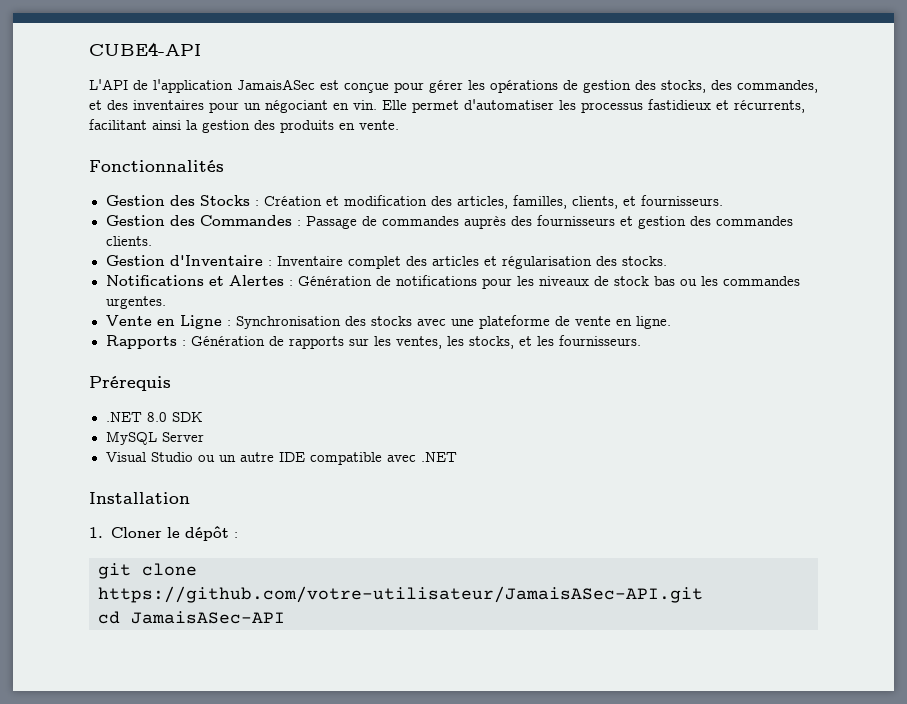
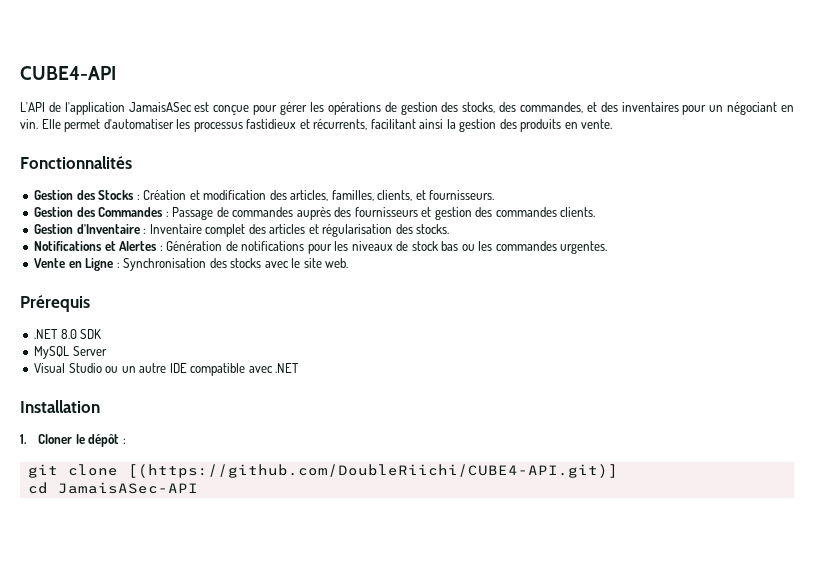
[450,315,671,329] [105,335,641,349] une plateforme de vente en ligne. // Rapports : Génération de rapports sur les ventes, les stocks, et les fournisseurs. -> [291,258,349,268] le site web.
[98,586,703,603] https://github.com/votre-utilisateur/JamaisASec-API.git -> [127,464,618,478] [(https://github.com/DoubleRiichi/CUBE4-API.git)]

